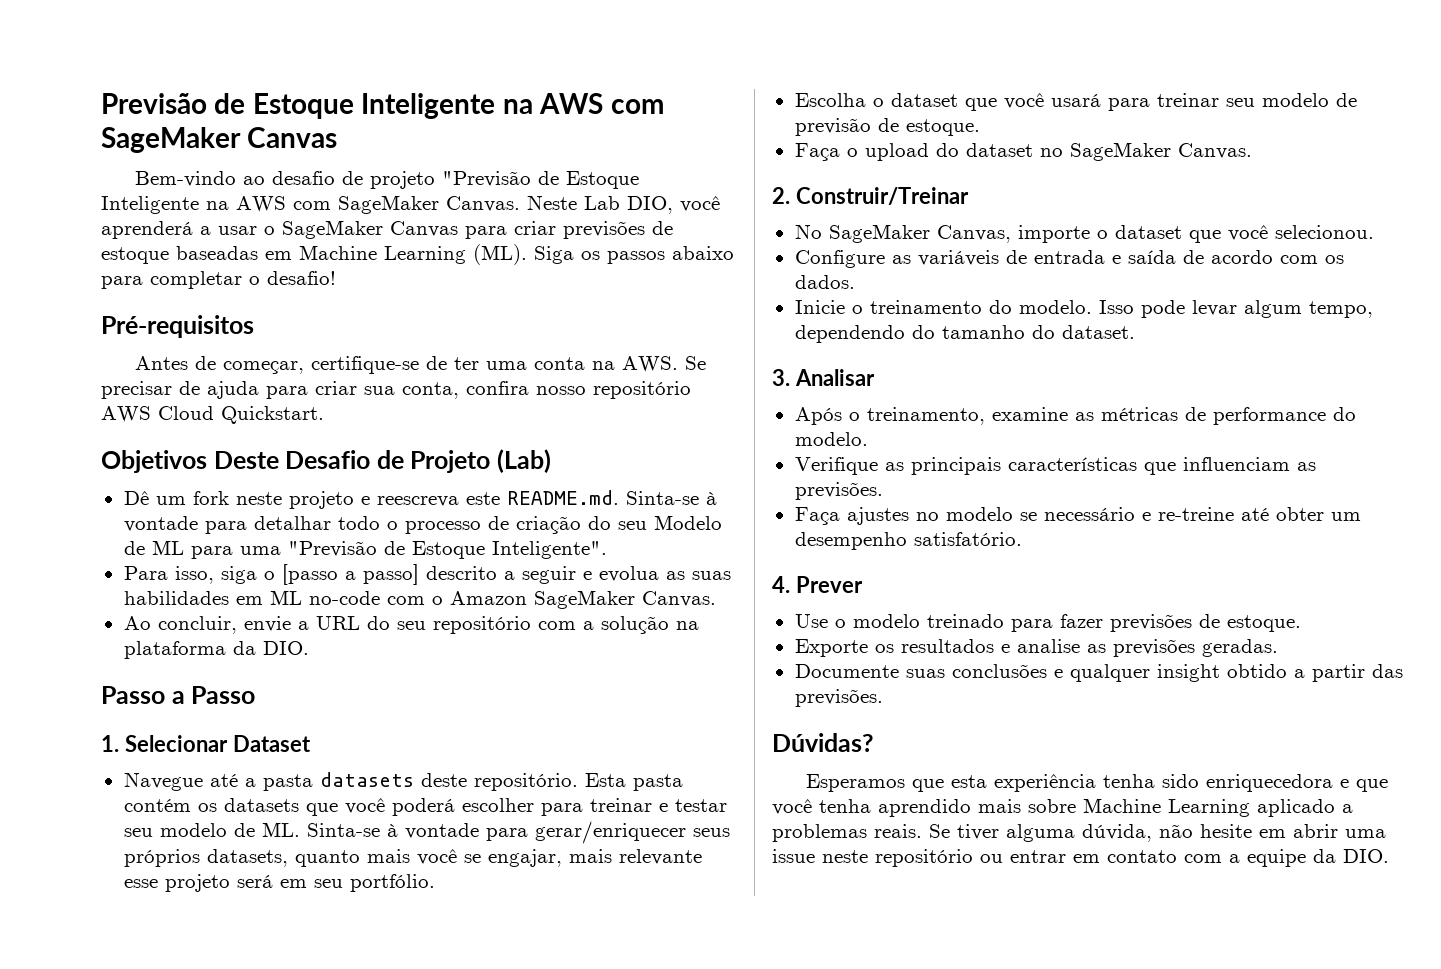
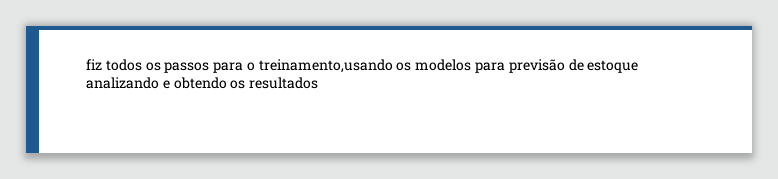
[101,93,664,119] [101,127,338,153] [135,171,640,189] [101,195,720,214] [101,220,673,239] [101,244,734,265] [101,271,336,289] [101,315,254,338] [135,356,707,374] [101,381,691,399] [101,406,324,424] [101,449,552,473] [123,490,717,509] [123,515,722,534] [123,540,607,559] [123,564,731,585] [123,590,716,609] [123,616,699,634] [123,641,309,659] [101,686,256,704] [101,735,311,752] [123,772,683,791] [123,798,727,816] [123,821,730,844] [123,849,702,867] [123,874,435,892] [794,93,1357,111] [794,118,980,136] [794,142,1252,161] [772,187,969,205] [794,224,1374,243] [794,250,1344,268] [794,275,855,289] [794,300,1373,318] [794,325,1135,343] [772,369,875,386] [794,407,1356,425] [794,432,868,446] [794,457,1316,475] [794,482,883,500] [794,507,1361,525] [794,532,1022,550] [772,576,863,593] [794,614,1301,632] [794,639,1278,657] [794,664,1403,682] [794,689,883,707] [772,733,874,752] [806,774,1389,792] [772,798,1353,817] [772,824,1386,842] [772,849,1389,867] Previsão de Estoque Inteligente na AWS com SageMaker Canvas // Bem-vindo ao desafio de projeto "Previsão de Estoque Inteligente na AWS com SageMaker Canvas. Neste Lab DIO, você aprenderá a usar o SageMaker Canvas para criar previsões de estoque baseadas em Machine Learning (ML). Siga os passos abaixo para completar o desafio! // Pré-requisitos // Antes de começar, certifique-se de ter uma conta na AWS. Se precisar de ajuda para criar sua conta, confira nosso repositório AWS Cloud Quickstart. // Objetivos Deste Desafio de Projeto (Lab) // Dê um fork neste projeto e reescreva este README.md. Sinta-se à vontade para detalhar todo o processo de criação do seu Modelo de ML para uma "Previsão de Estoque Inteligente". // Para isso, siga o [passo a passo] descrito a seguir e evolua as suas habilidades em ML no-code com o Amazon SageMaker Canvas. // Ao concluir, envie a URL do seu repositório com a solução na plataforma da DIO. // Passo a Passo // 1. Selecionar Dataset // Navegue até a pasta datasets deste repositório. Esta pasta contém os datasets que você poderá escolher para treinar e testar seu modelo de ML. Sinta-se à vontade para gerar/enriquecer seus próprios datasets, quanto mais você se engajar, mais relevante esse projeto será em seu portfólio. // Escolha o dataset que você usará para treinar seu modelo de previsão de estoque. // Faça o upload do dataset no SageMaker Canvas. // 2. Construir/Treinar // No SageMaker Canvas, importe o dataset que você selecionou. // Configure as variáveis de entrada e saída de acordo com os dados. // Inicie o treinamento do modelo. Isso pode levar algum tempo, dependendo do tamanho do dataset. // 3. Analisar // Após o treinamento, examine as métricas de performance do modelo. // Verifique as principais características que influenciam as previsões. // Faça ajustes no modelo se necessário e re-treine até obter um desempenho satisfatório. // 4. Prever // Use o modelo treinado para fazer previsões de estoque. // Exporte os resultados e analise as previsões geradas. // Documente suas conclusões e qualquer insight obtido a partir das previsões. // Dúvidas? // Esperamos que esta experiência tenha sido enriquecedora e que você tenha aprendido mais sobre Machine Learning aplicado a problemas reais. Se tiver alguma dúvida, não hesite em abrir uma issue neste repositório ou entrar em contato com a equipe da DIO. -> [86,59,639,73] [86,77,319,89] fiz todos os passos para o treinamento,usando os modelos para previsão de estoque analizando e obtendo os resultados

